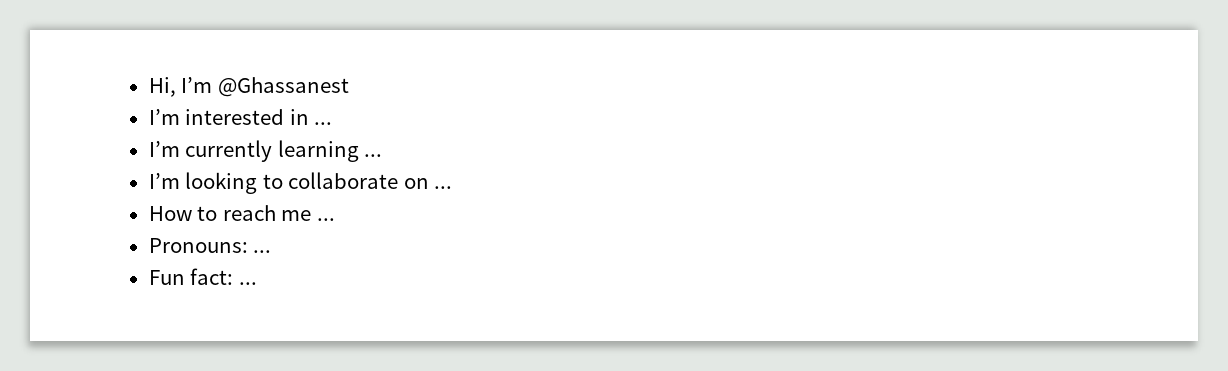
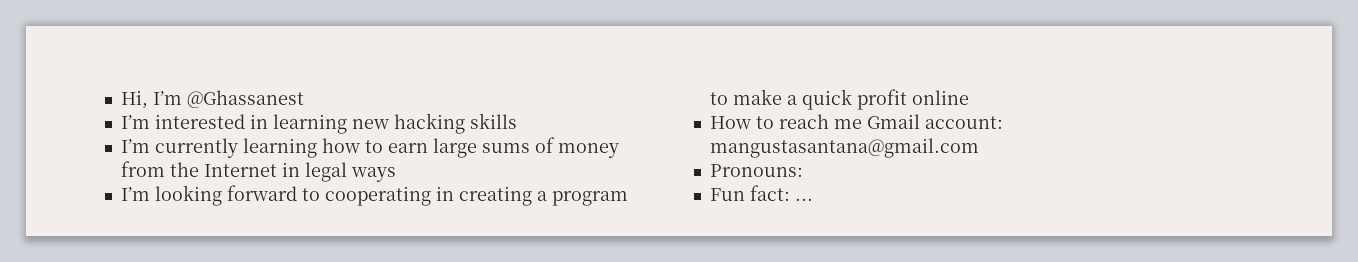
[314,122,333,125] ... -> [272,113,517,134] learning new hacking skills
[364,154,383,157] [148,172,453,194] ... // I’m looking to collaborate on ... -> [321,137,619,158] [120,161,396,182] [120,185,628,206] [709,89,969,110] how to earn large sums of money from the Internet in legal ways // I’m looking forward to cooperating in creating a program to make a quick profit online
[316,218,335,221] ... -> [866,114,1003,129] [709,138,979,158] Gmail account: mangustasantana@gmail.com
[253,250,272,253] ... -> (803, 170) none

